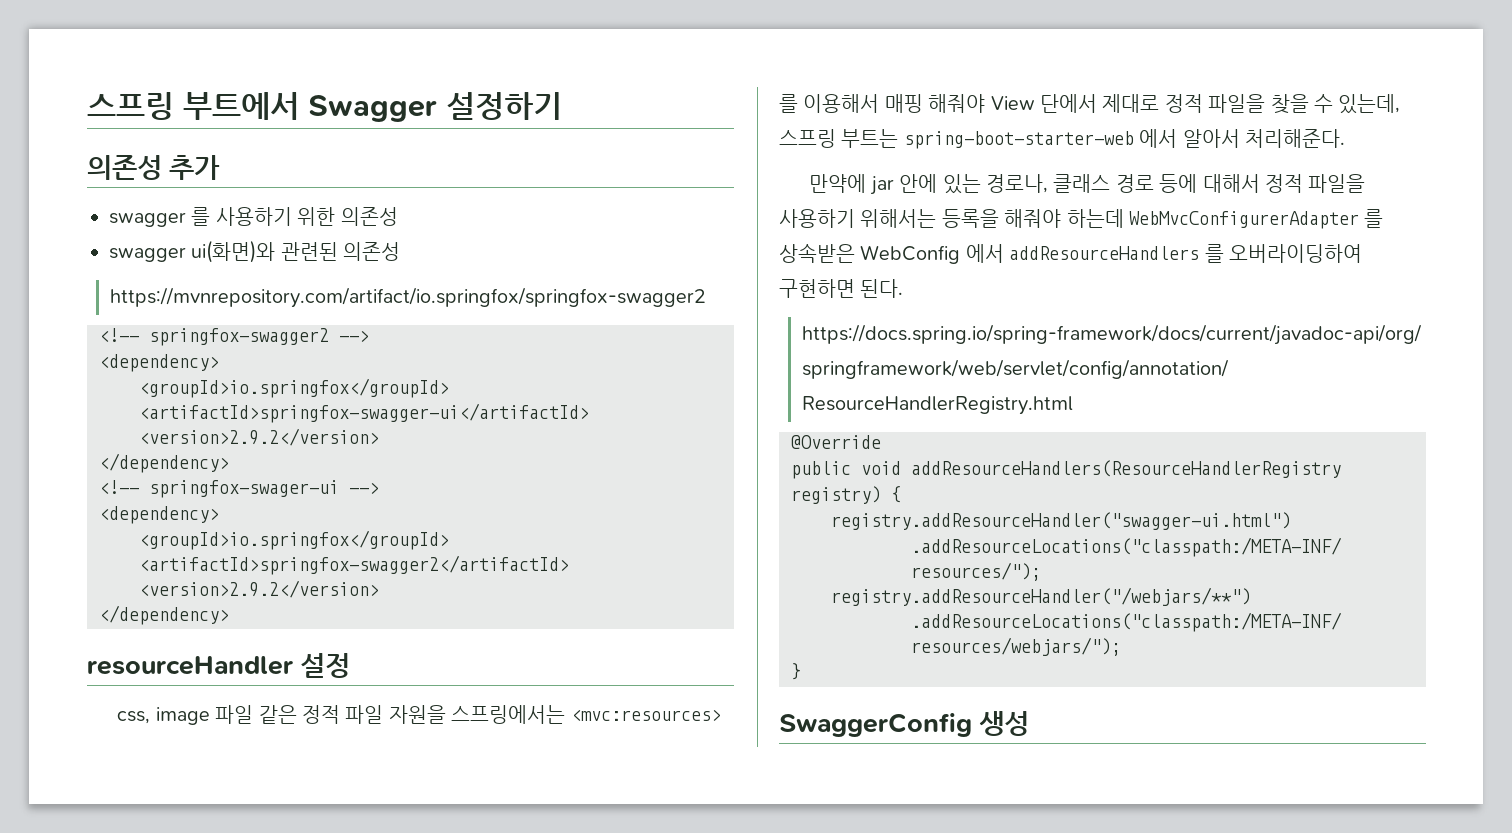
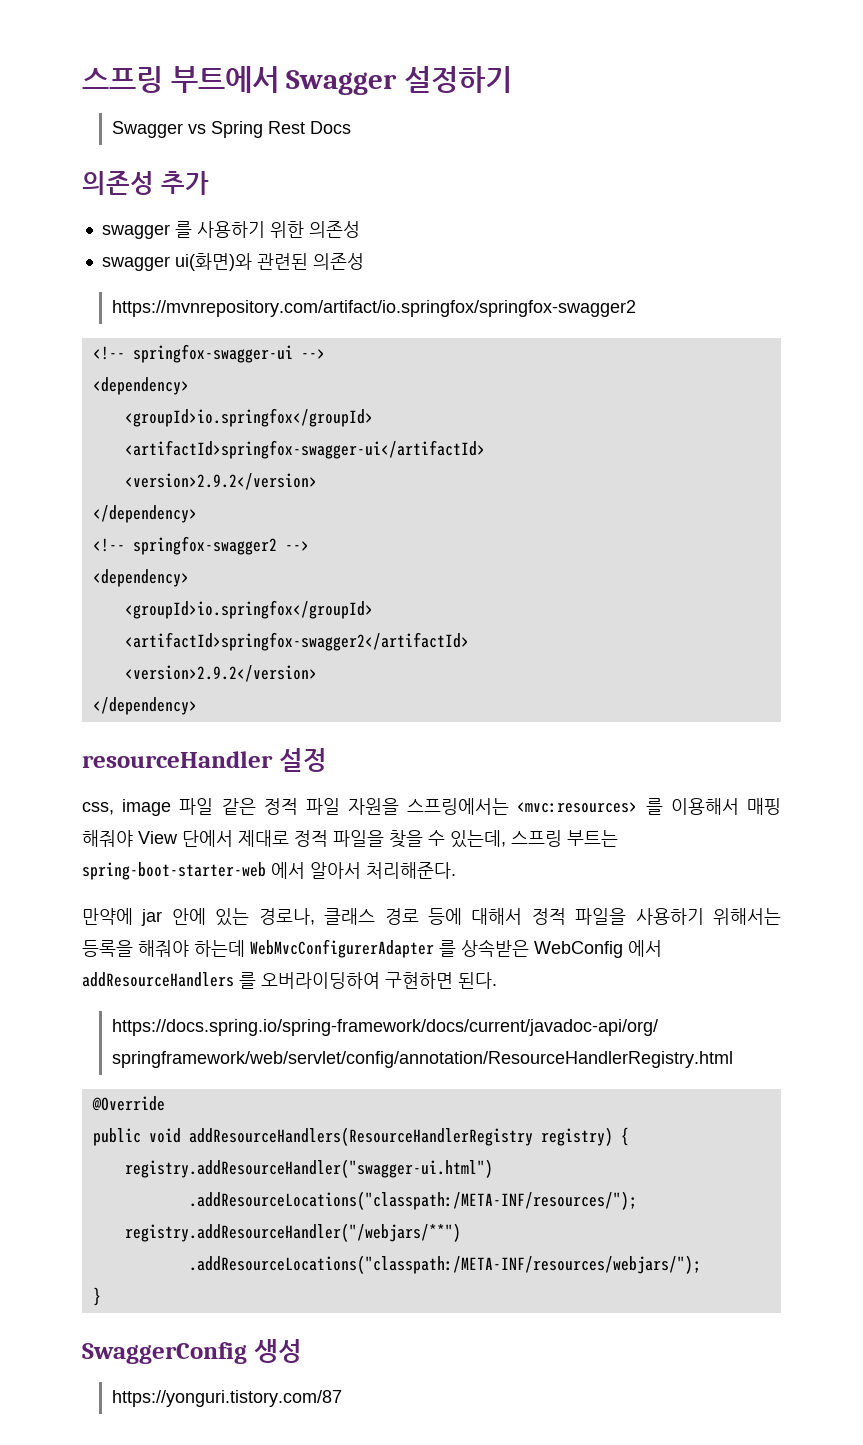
(562, 106) none -> [111,121,351,138] // Swagger vs Spring Rest Docs
[149,328,329,346] springfox-swagger2 -> [132,344,293,363] springfox-swagger-ui
[149,480,339,498] springfox-swager-ui -> [132,536,277,555] springfox-swagger2
(1030, 723) none -> [111,1390,342,1407] // https://yonguri.tistory.com/87

